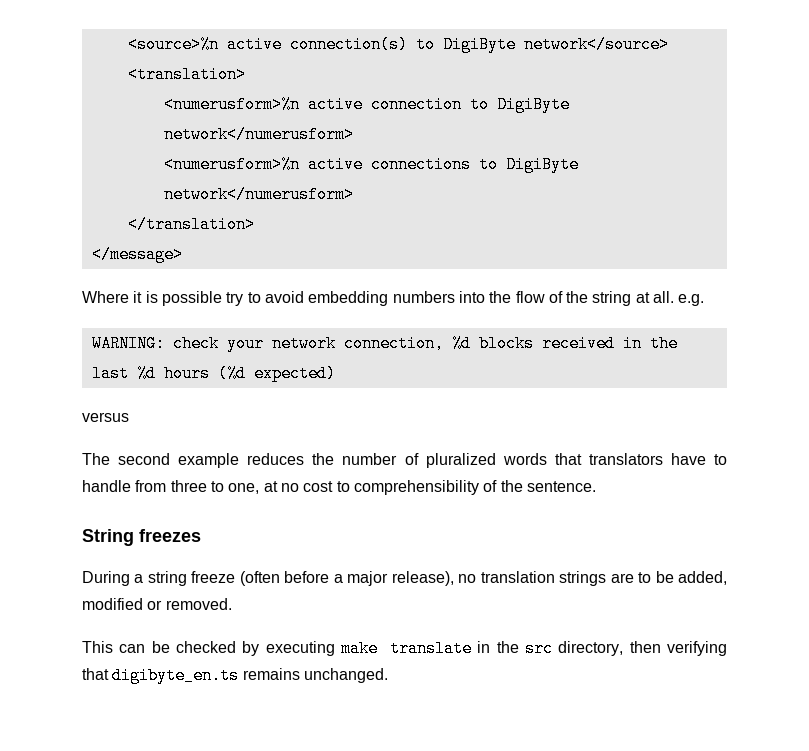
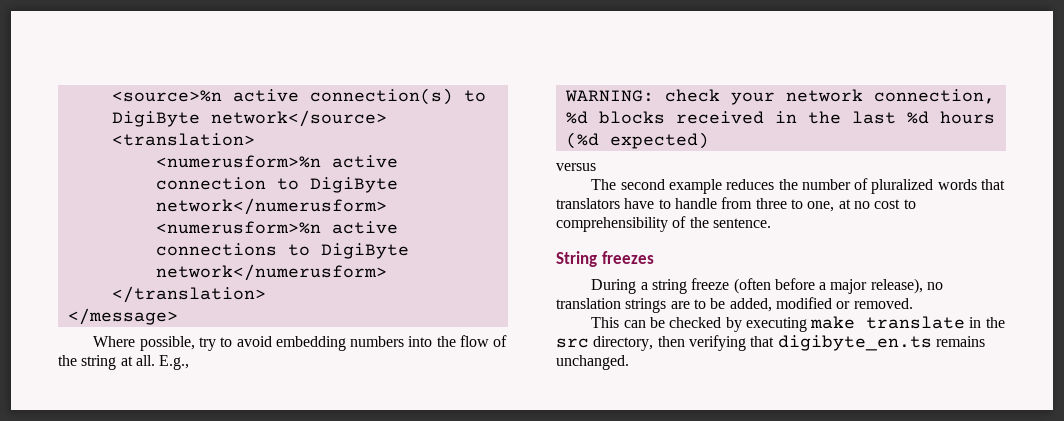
[133,291,222,306] it is possible -> [139,336,195,351] possible,
[678,294,705,306] e.g. -> [159,355,190,370] E.g.,

